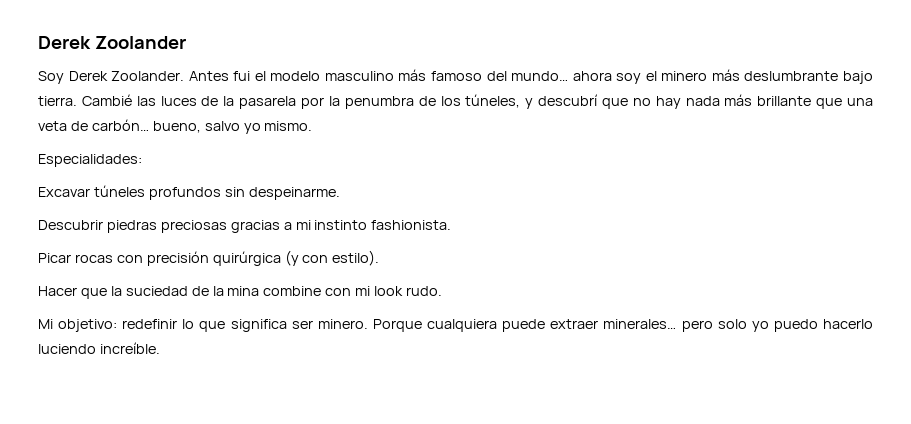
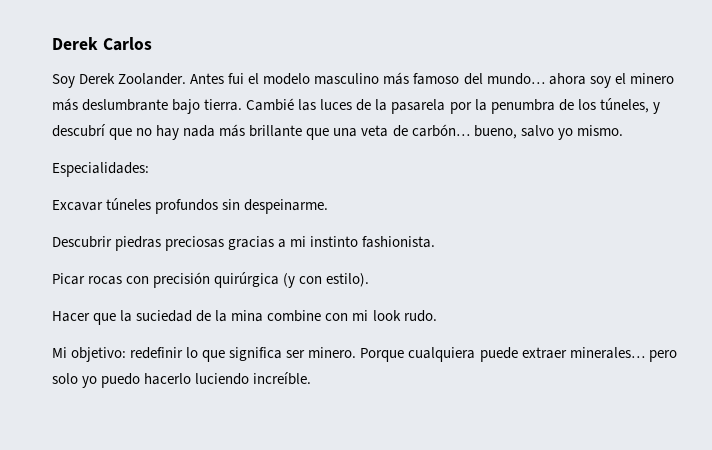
[38,36,186,49] Derek Zoolander -> [52,37,152,51] Derek Carlos

